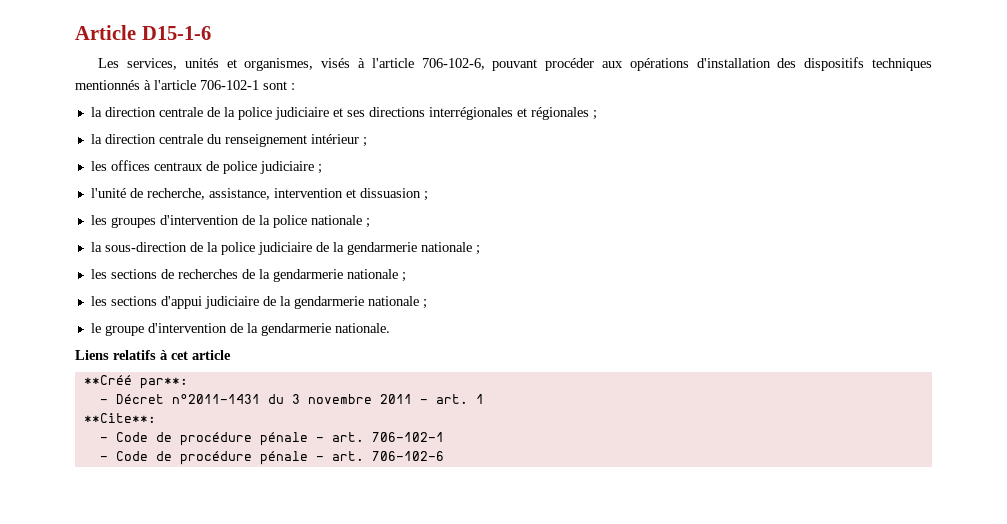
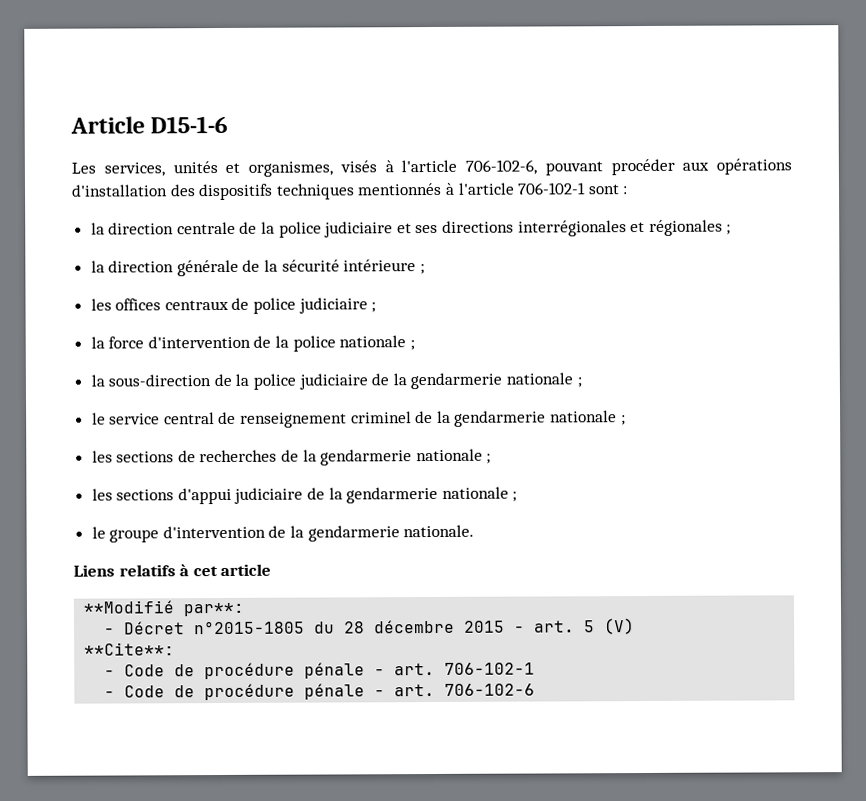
[158,134,359,147] centrale du renseignement intérieur -> [176,259,417,277] générale de la sécurité intérieure
[90,188,428,201] [90,215,156,228] l'unité de recherche, assistance, intervention et dissuasion ; // les groupes -> [90,336,145,349] la force
(480, 250) none -> [91,410,626,428] // le service central de renseignement criminel de la gendarmerie nationale ;
[83,375,132,385] **Créé -> [83,600,175,614] **Modifié
[171,394,484,404] n°2011-1431 du 3 novembre 2011 - art. 1 -> [194,618,636,635] n°2015-1805 du 28 décembre 2015 - art. 5 (V)

